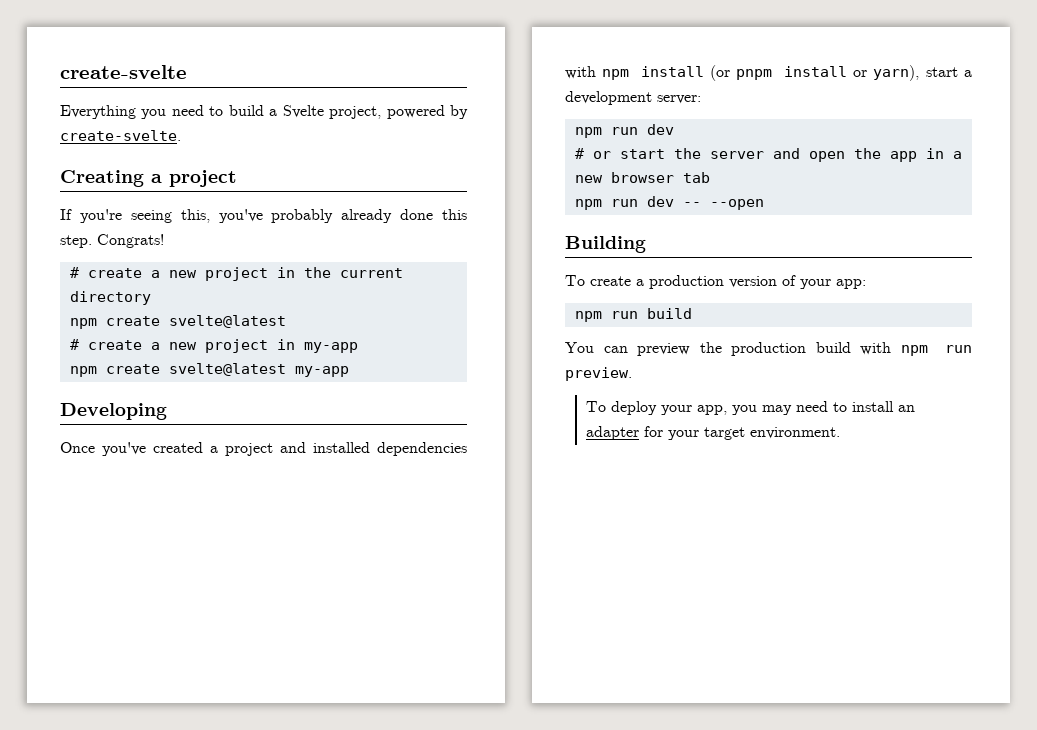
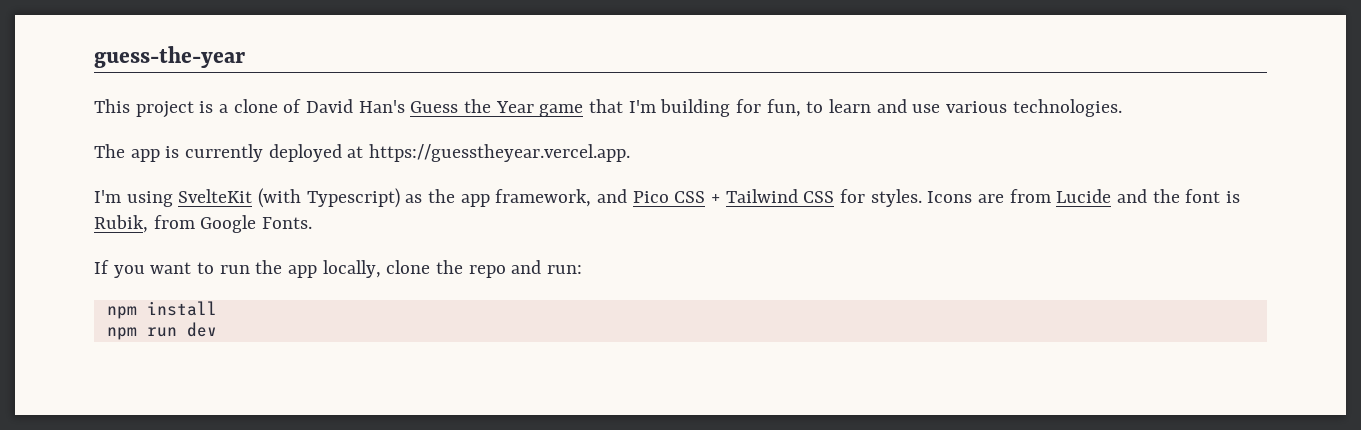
[60,65,187,79] [60,105,469,119] [60,130,181,141] [60,170,237,187] [60,209,467,223] [60,234,164,248] [69,267,403,281] [69,291,151,305] [69,315,286,329] [69,339,358,353] [69,363,349,377] [60,403,167,420] [60,442,467,456] [565,65,972,81] [565,91,701,105] [574,124,674,138] [574,148,962,162] [574,172,710,183] [574,196,764,210] [565,236,646,253] [565,275,866,289] [574,308,692,322] [565,342,972,356] [565,367,632,381] [585,401,915,415] [585,426,840,440] create-svelte // Everything you need to build a Svelte project, powered by create-svelte. // Creating a project // If you're seeing this, you've probably already done this step. Congrats! // # create a new project in the current directory // npm create svelte@latest // # create a new project in my-app // npm create svelte@latest my-app // Developing // Once you've created a project and installed dependencies with npm install (or pnpm install or yarn), start a development server: // npm run dev // # or start the server and open the app in a new browser tab // npm run dev -- --open // Building // To create a production version of your app: // npm run build // You can preview the production build with npm run preview. // To deploy your app, you may need to install an adapter for your target environment. -> [94,46,245,68] [94,99,1122,118] [94,144,631,162] [94,188,1241,208] [94,215,313,233] [94,260,583,278] [106,301,217,319] [106,322,217,340] guess-the-year // This project is a clone of David Han's Guess the Year game that I'm building for fun, to learn and use various technologies. // The app is currently deployed at https://guesstheyear.vercel.app. // I'm using SvelteKit (with Typescript) as the app framework, and Pico CSS + Tailwind CSS for styles. Icons are from Lucide and the font is Rubik, from Google Fonts. // If you want to run the app locally, clone the repo and run: // npm install // npm run dev

